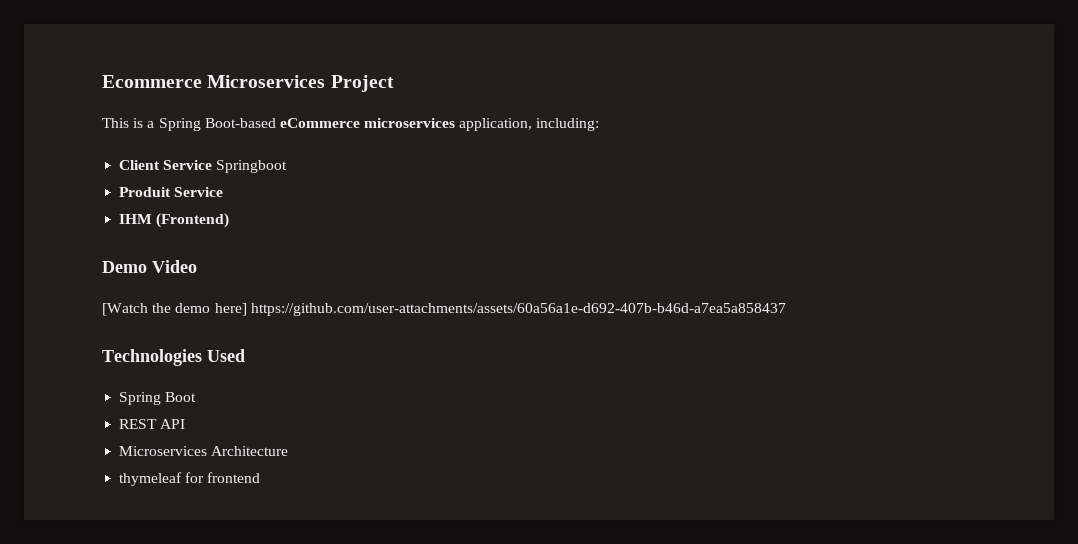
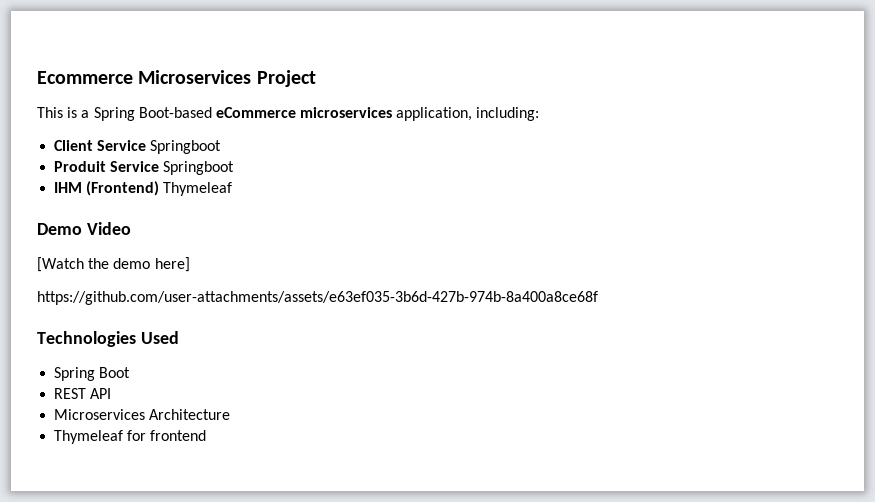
(224, 192) none -> [163,161,235,175] Springboot
(230, 220) none -> [163,182,233,196] Thymeleaf
[250,303,786,316] https://github.com/user-attachments/assets/60a56a1e-d692-407b-b46d-a7ea5a858437 -> [37,291,598,305] // https://github.com/user-attachments/assets/e63ef035-3b6d-427b-974b-8a400a8ce68f
[119,472,183,486] thymeleaf -> [54,430,124,444] Thymeleaf

